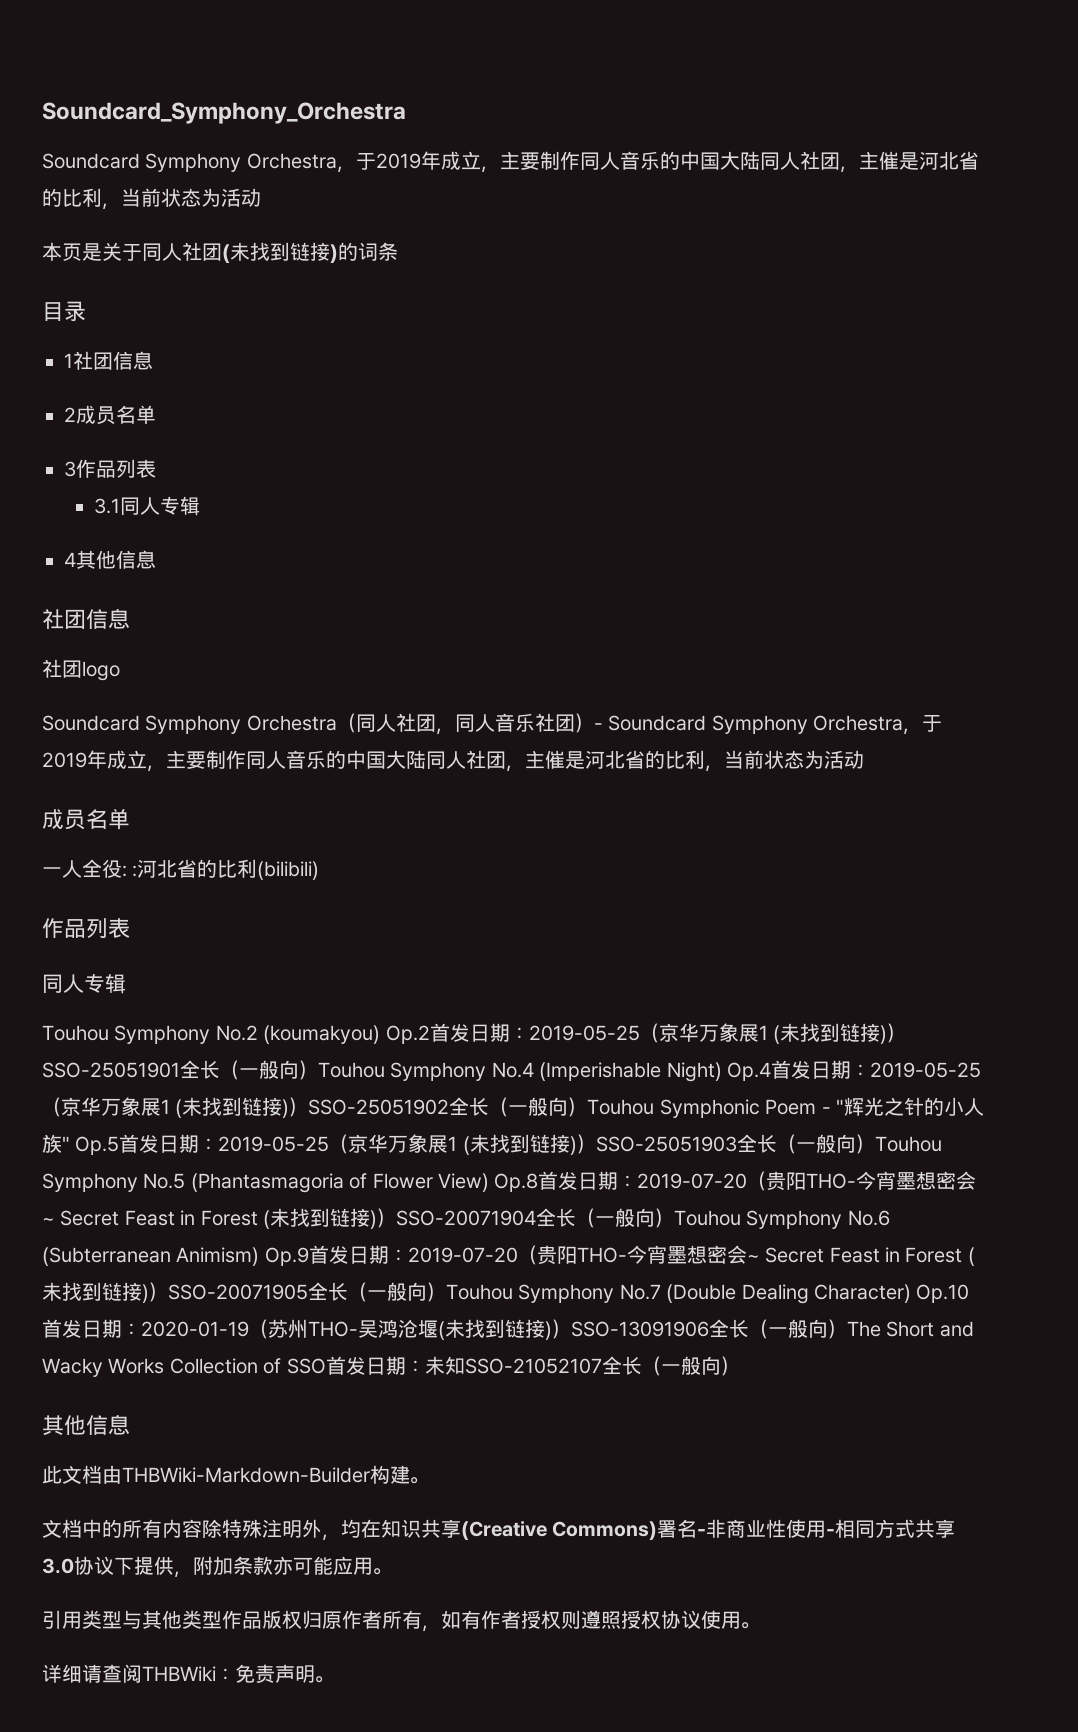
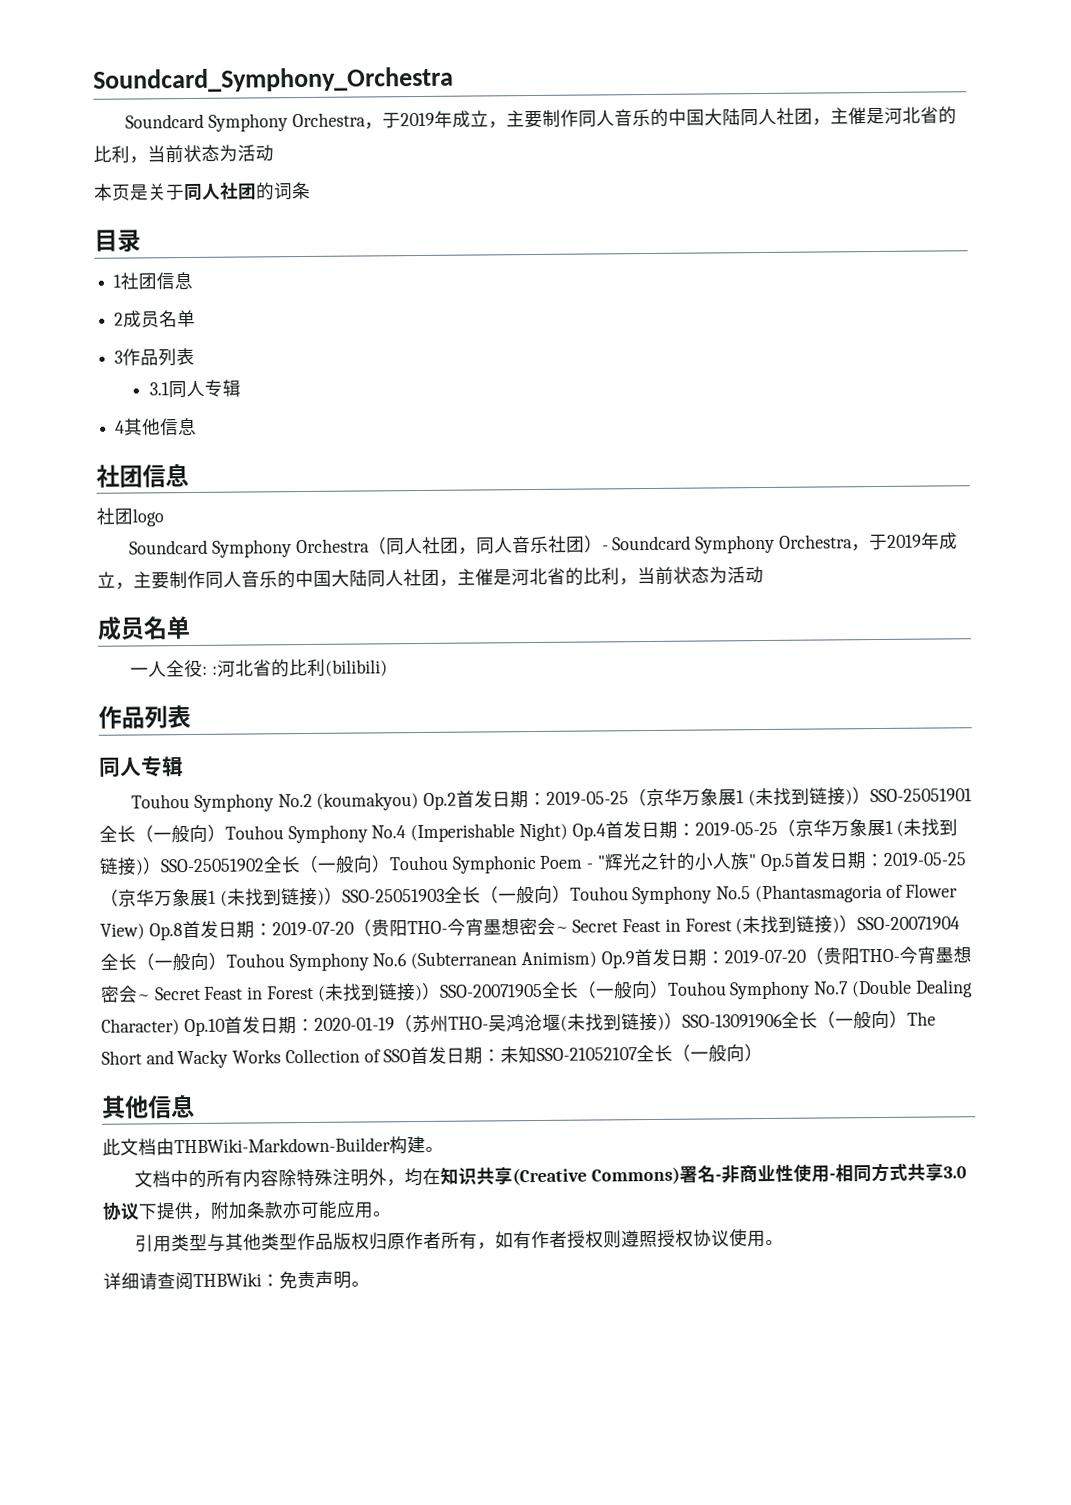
[222,242,338,263] (未找到链接) -> (257, 191) none

